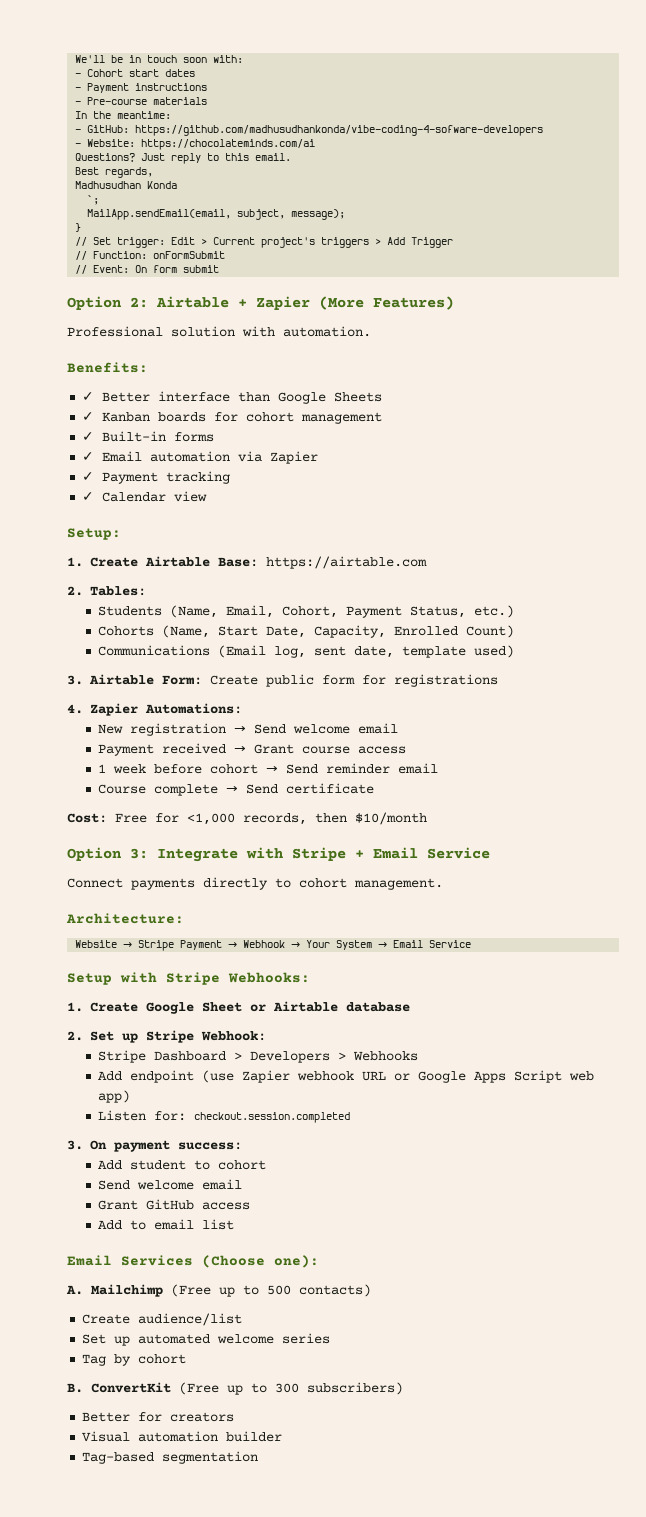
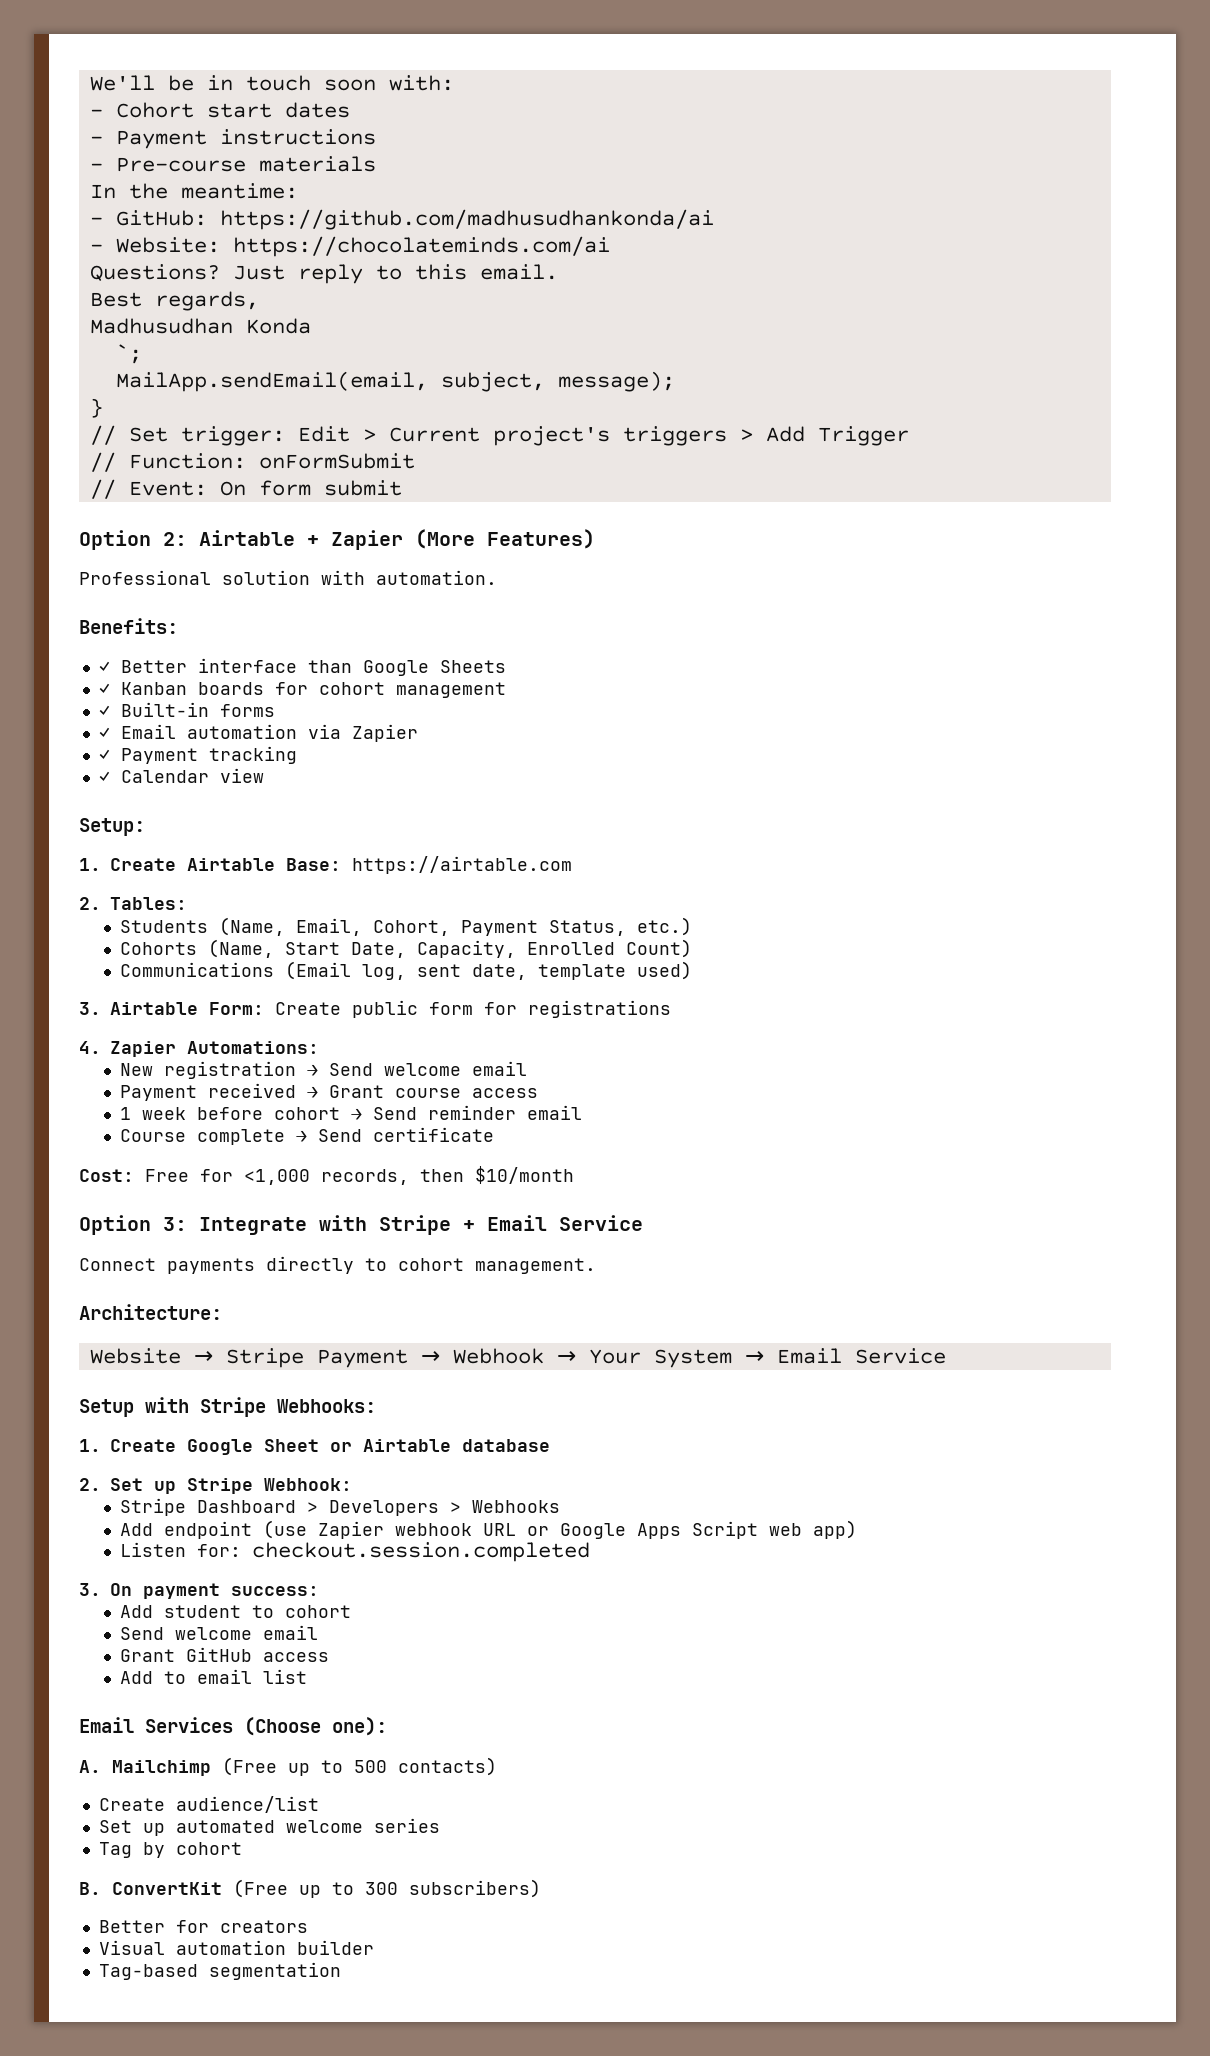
[135,125,544,136] https://github.com/madhusudhankonda/vibe-coding-4-sofware-developers -> [219,209,714,230] https://github.com/madhusudhankonda/ai

